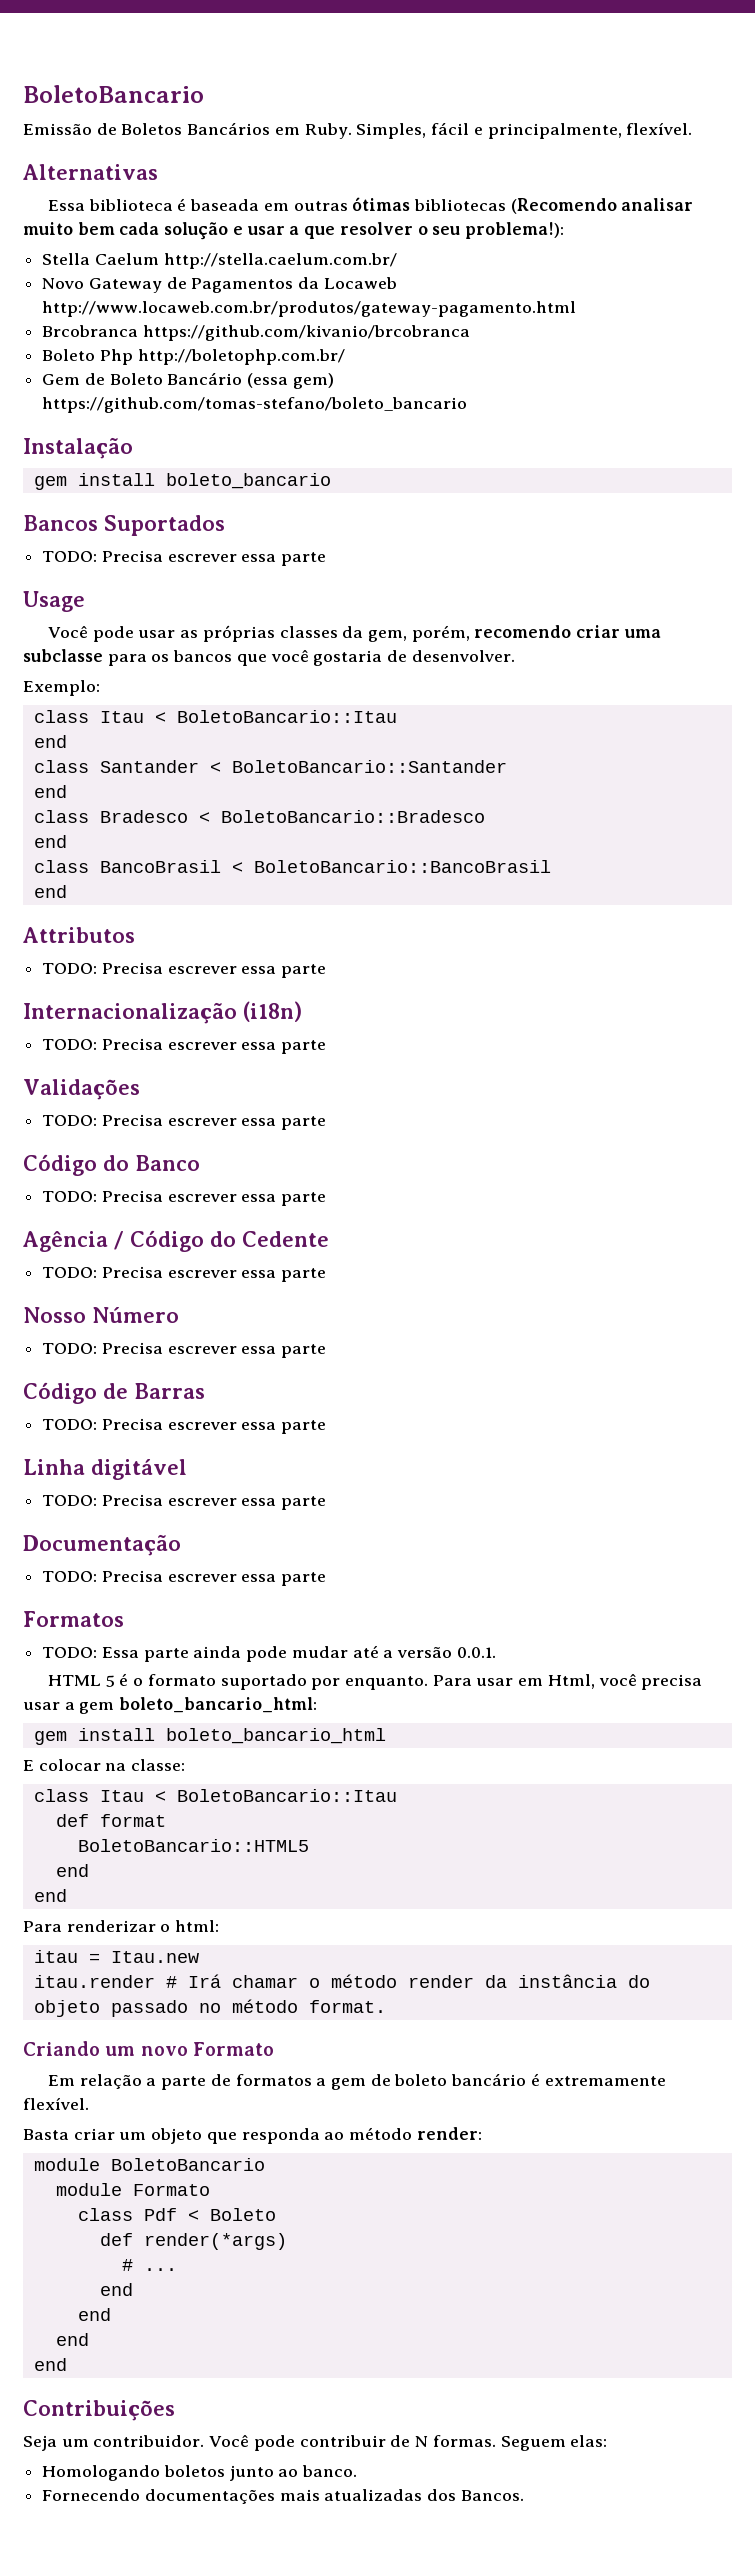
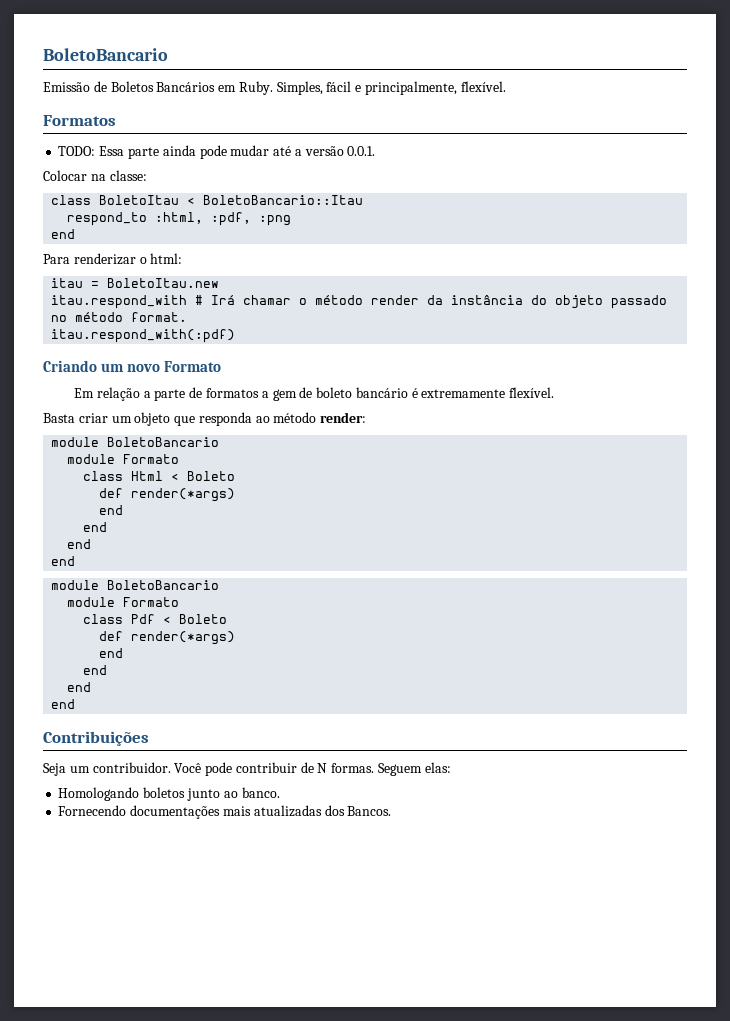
[23,164,158,180] [47,197,694,214] [23,222,564,240] [42,253,397,269] [42,277,397,293] [42,301,577,317] [42,325,470,341] [42,349,345,365] [42,372,334,389] [42,397,468,413] [23,437,133,459] [33,473,331,490] [23,515,225,536] [42,550,327,566] [23,591,85,612] [47,625,661,642] [23,649,515,666] [23,680,100,696] [33,710,397,723] [33,735,67,748] [33,760,507,773] [33,785,67,798] [33,810,485,823] [33,835,67,848] [33,860,551,873] [33,885,67,898] [23,927,135,943] [42,962,327,978] [23,1001,302,1024] [42,1038,327,1054] [23,1079,140,1100] [42,1114,327,1130] [23,1154,200,1176] [42,1190,327,1206] [23,1230,329,1252] [42,1266,327,1282] [23,1307,179,1323] [42,1342,327,1358] [23,1382,205,1404] [42,1418,327,1434] [23,1459,187,1480] [42,1494,327,1510] [23,1534,181,1556] [42,1570,327,1586] // Alternativas // Essa biblioteca é baseada em outras ótimas bibliotecas (Recomendo analisar muito bem cada solução e usar a que resolver o seu problema!): // Stella Caelum http://stella.caelum.com.br/ // Novo Gateway de Pagamentos da Locaweb http://www.locaweb.com.br/produtos/gateway-pagamento.html // Brcobranca https://github.com/kivanio/brcobranca // Boleto Php http://boletophp.com.br/ // Gem de Boleto Bancário (essa gem) https://github.com/tomas-stefano/boleto_bancario // Instalação // gem install boleto_bancario // Bancos Suportados // TODO: Precisa escrever essa parte // Usage // Você pode usar as próprias classes da gem, porém, recomendo criar uma subclasse para os bancos que você gostaria de desenvolver. // Exemplo: // class Itau < BoletoBancario::Itau // end // class Santander < BoletoBancario::Santander // end // class Bradesco < BoletoBancario::Bradesco // end // class BancoBrasil < BoletoBancario::BancoBrasil // end // Attributos // TODO: Precisa escrever essa parte // Internacionalização (i18n) // TODO: Precisa escrever essa parte // Validações // TODO: Precisa escrever essa parte // Código do Banco // TODO: Precisa escrever essa parte // Agência / Código do Cedente // TODO: Precisa escrever essa parte // Nosso Número // TODO: Precisa escrever essa parte // Código de Barras // TODO: Precisa escrever essa parte // Linha digitável // TODO: Precisa escrever essa parte // Documentação // TODO: Precisa escrever essa parte -> (506, 86) none
[47,1673,703,1690] [23,1697,318,1714] [33,1728,386,1745] [23,1759,101,1771] HTML 5 é o formato suportado por enquanto. Para usar em Html, você precisa usar a gem boleto_bancario_html: // gem install boleto_bancario_html // E colocar -> [43,170,87,181] Colocar
[99,1789,397,1802] [55,1814,166,1827] [77,1839,309,1852] [55,1864,89,1877] Itau < BoletoBancario::Itau // def format // BoletoBancario::HTML5 // end -> [99,195,364,205] [67,212,292,226] BoletoItau < BoletoBancario::Itau // respond_to :html, :pdf, :png
[110,1951,199,1963] [33,1975,155,1988] Itau.new // itau.render -> [107,278,220,288] [51,295,188,309] BoletoItau.new // itau.respond_with
(386, 2006) none -> [51,329,236,343] // itau.respond_with(:pdf)
(210, 2190) none -> [83,471,236,481] [99,488,236,502] [99,505,124,515] [83,522,108,532] [67,539,92,549] [51,556,76,566] [51,580,220,590] [67,597,180,607] // class Html < Boleto // def render(*args) // end // end // end // end // module BoletoBancario // module Formato
[121,2259,177,2271] // # ... -> (236, 638) none

